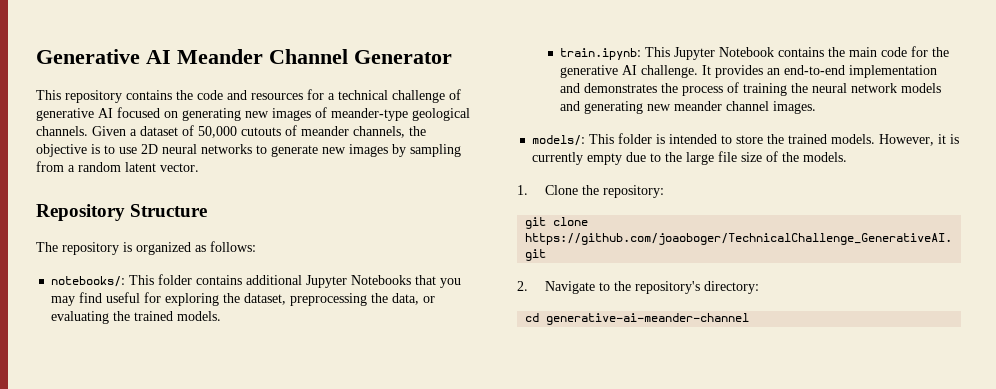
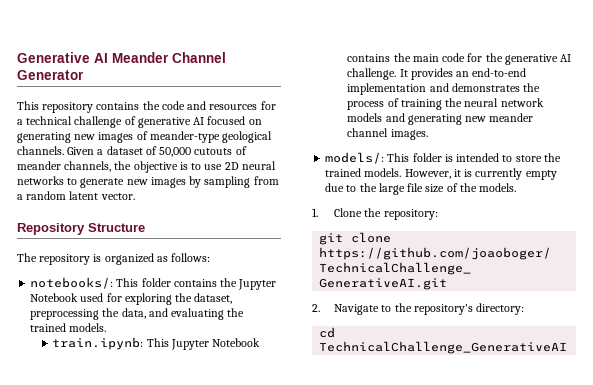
[246,275,462,288] [51,292,141,306] additional Jupyter Notebooks that you may find useful -> [220,278,277,290] [30,293,104,302] the Jupyter Notebook used
[423,296,436,303] or -> [148,308,168,317] and
[546,313,750,325] generative-ai-meander-channel -> [319,341,568,354] TechnicalChallenge_GenerativeAI

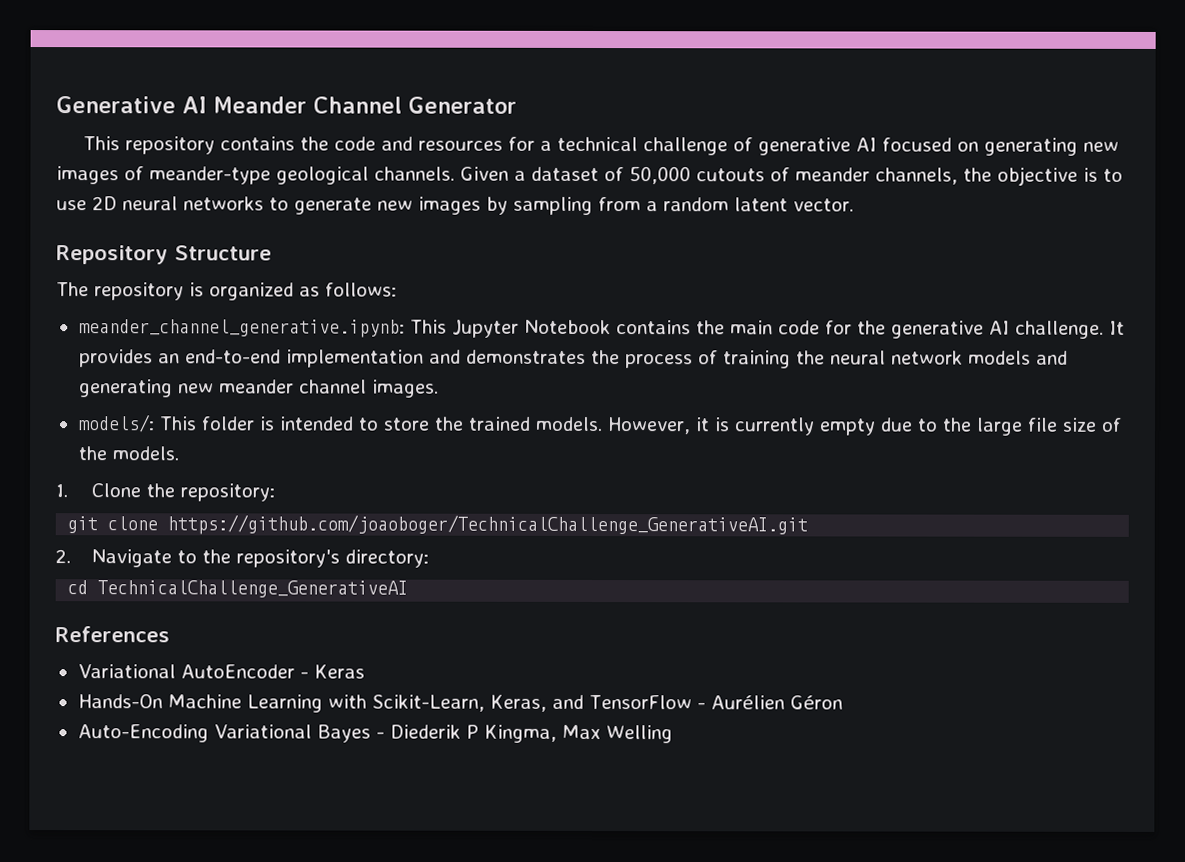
[30,277,277,290] [30,293,233,305] [30,308,245,320] [30,323,107,332] [52,337,144,350] notebooks/: This folder contains the Jupyter Notebook used for exploring the dataset, preprocessing the data, and evaluating the trained models. // train.ipynb: -> [78,319,405,338] meander_channel_generative.ipynb:
(568, 347) none -> [55,626,170,643] [77,664,365,679] [77,694,843,713] [77,724,673,744] // References // Variational AutoEncoder - Keras // Hands-On Machine Learning with Scikit-Learn, Keras, and TensorFlow - Aurélien Géron // Auto-Encoding Variational Bayes - Diederik P Kingma, Max Welling

